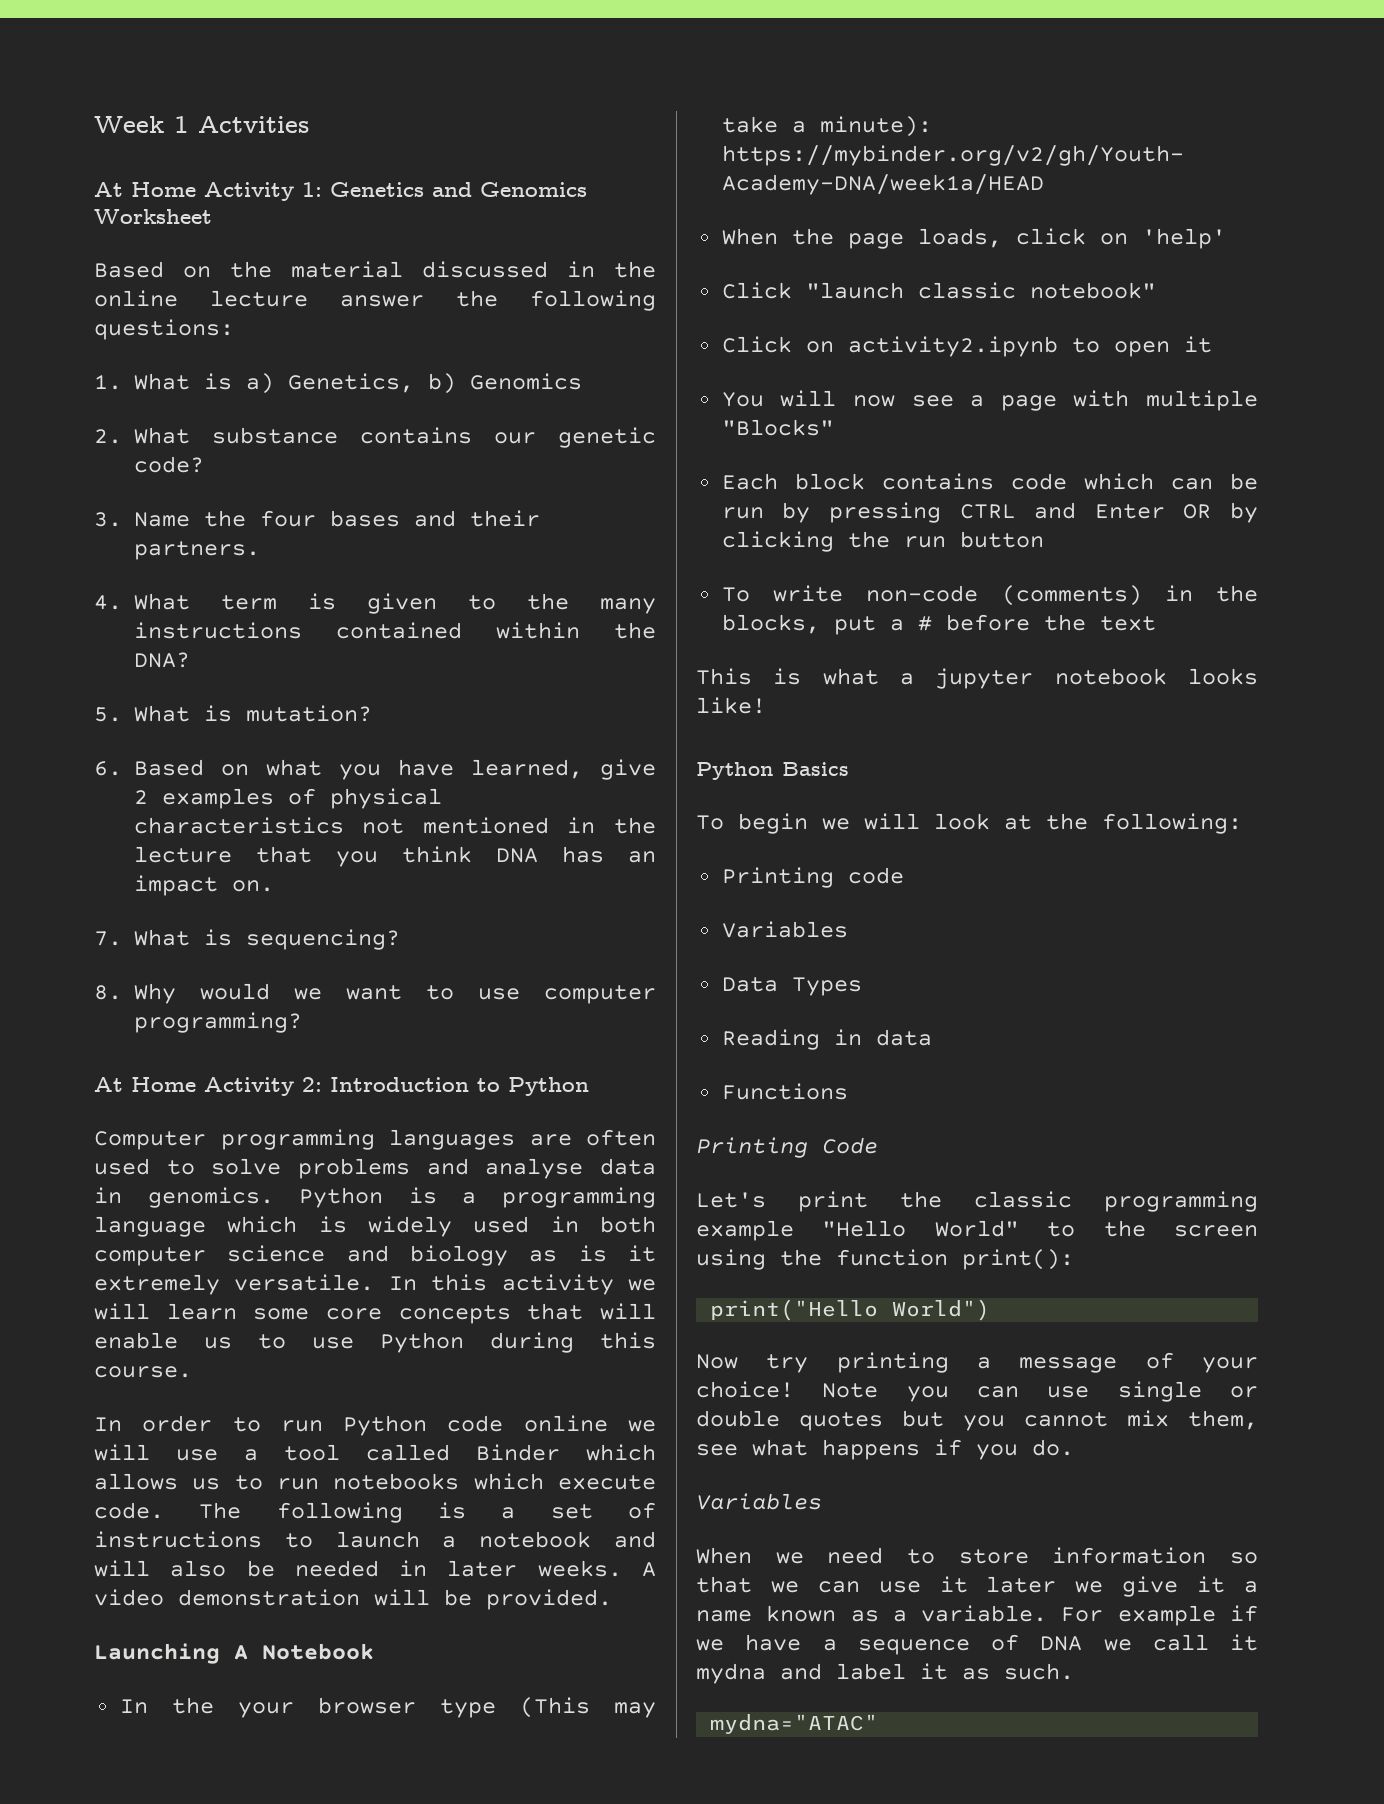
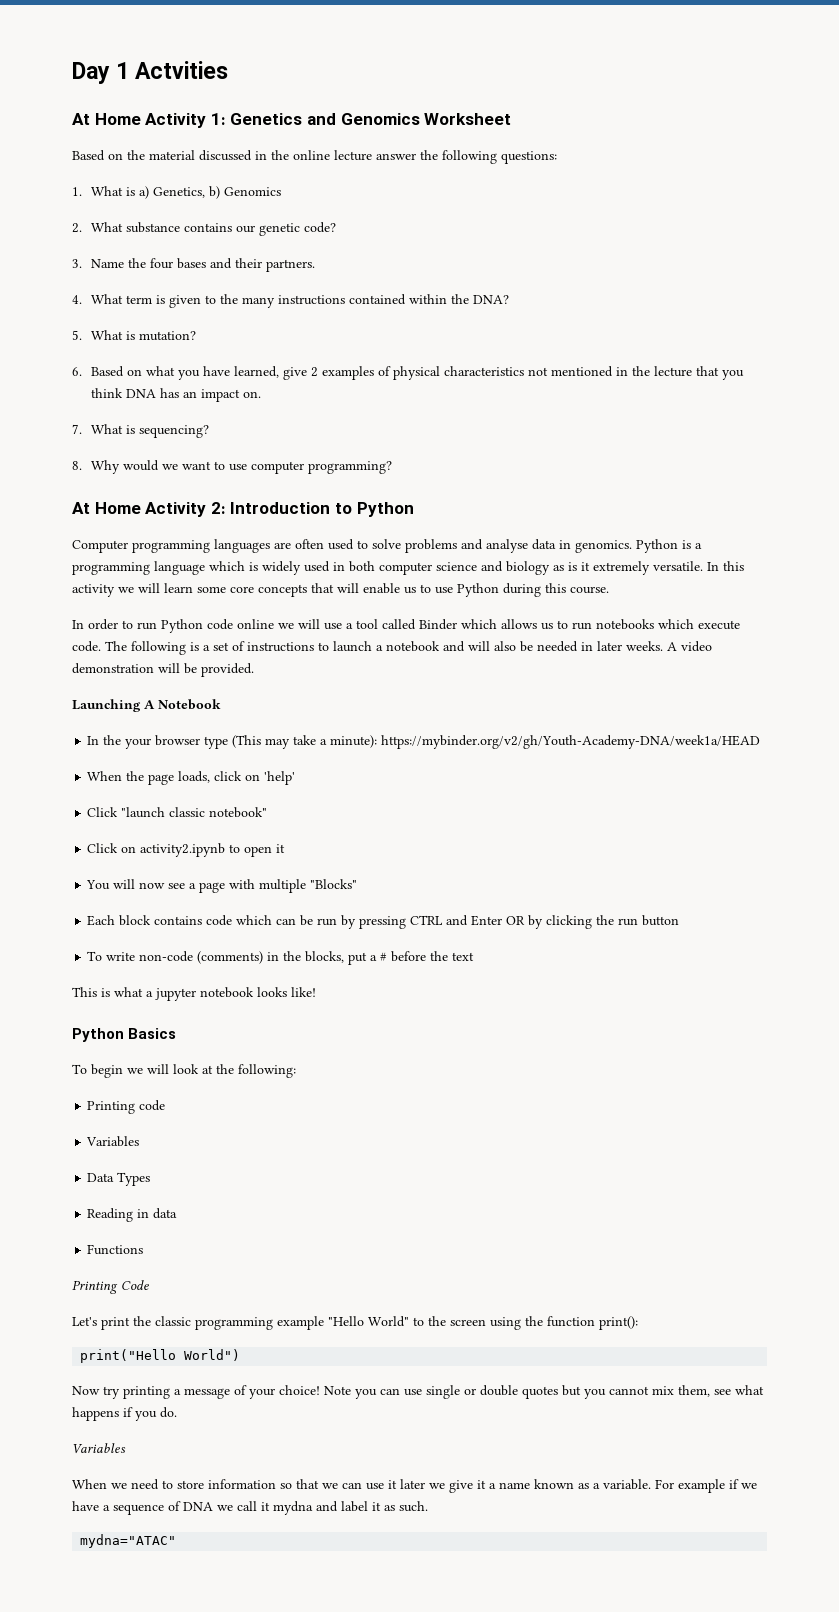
[94,116,164,133] Week -> [72,62,110,84] Day

